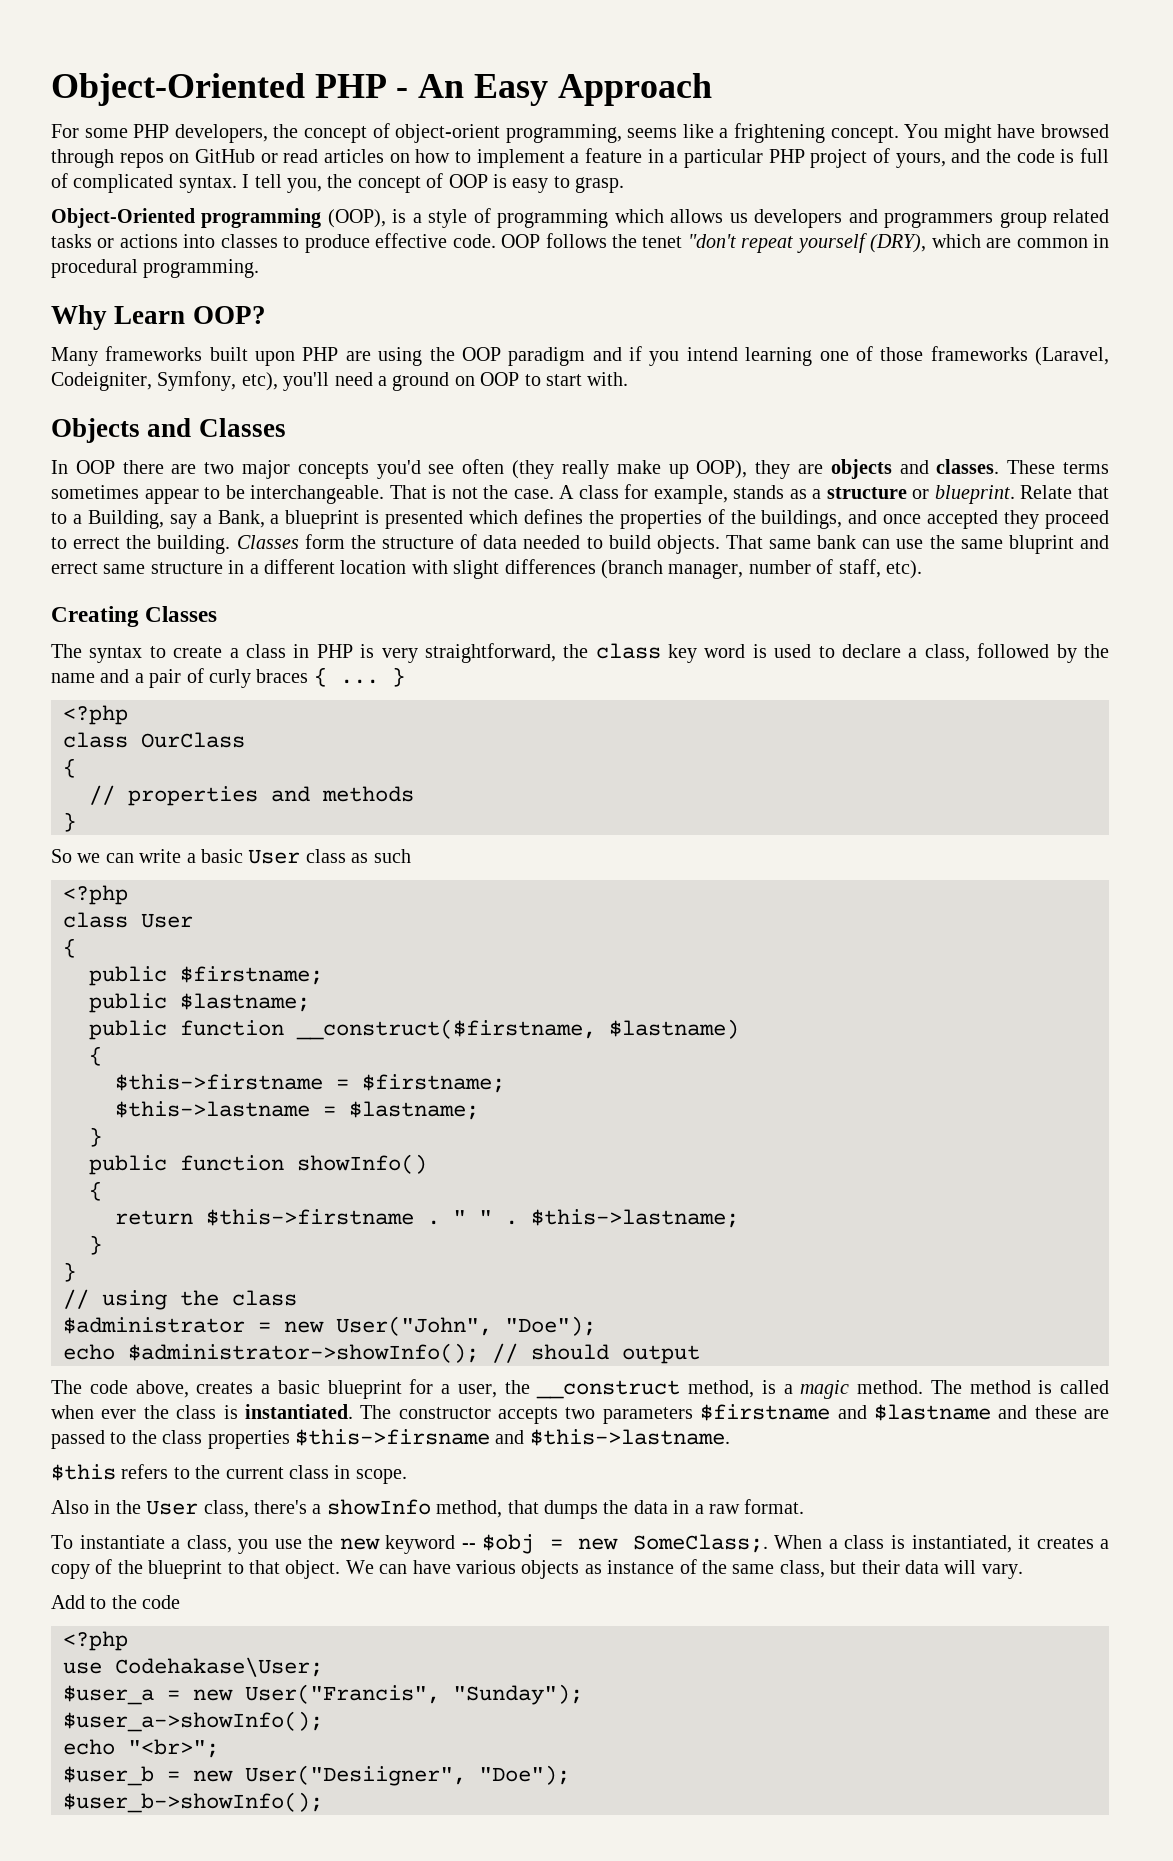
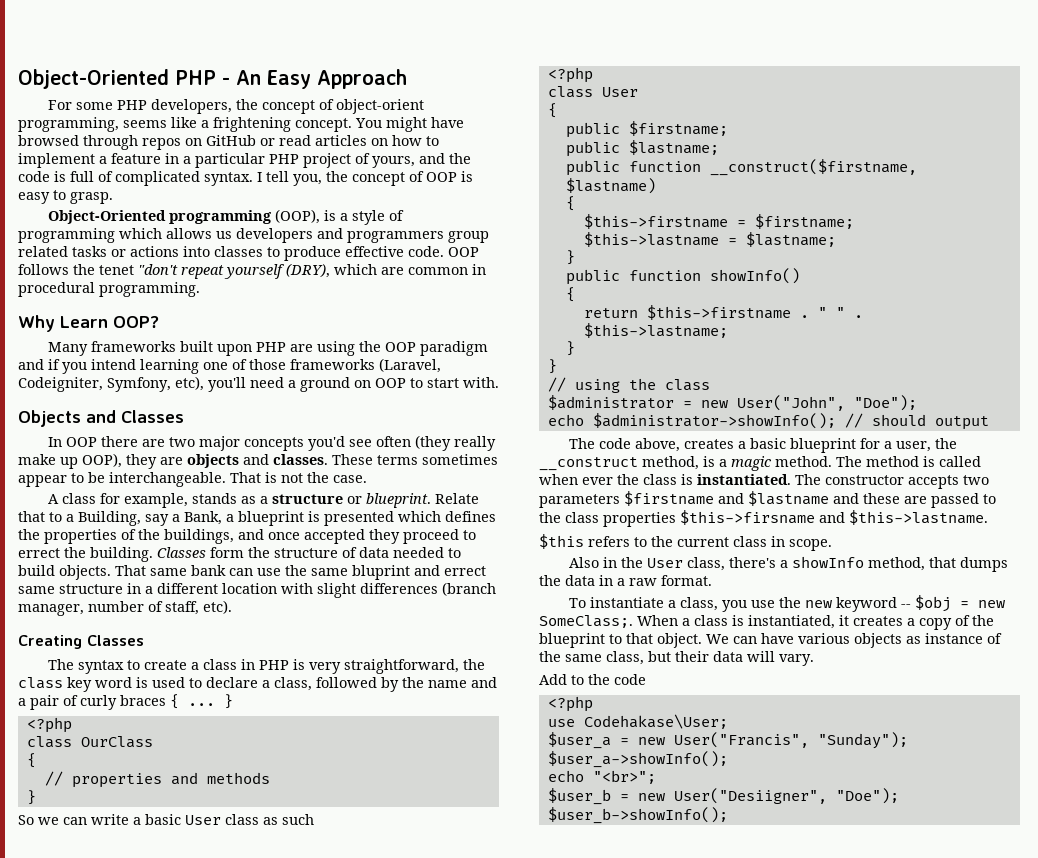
(554, 494) none -> (367, 479) //

